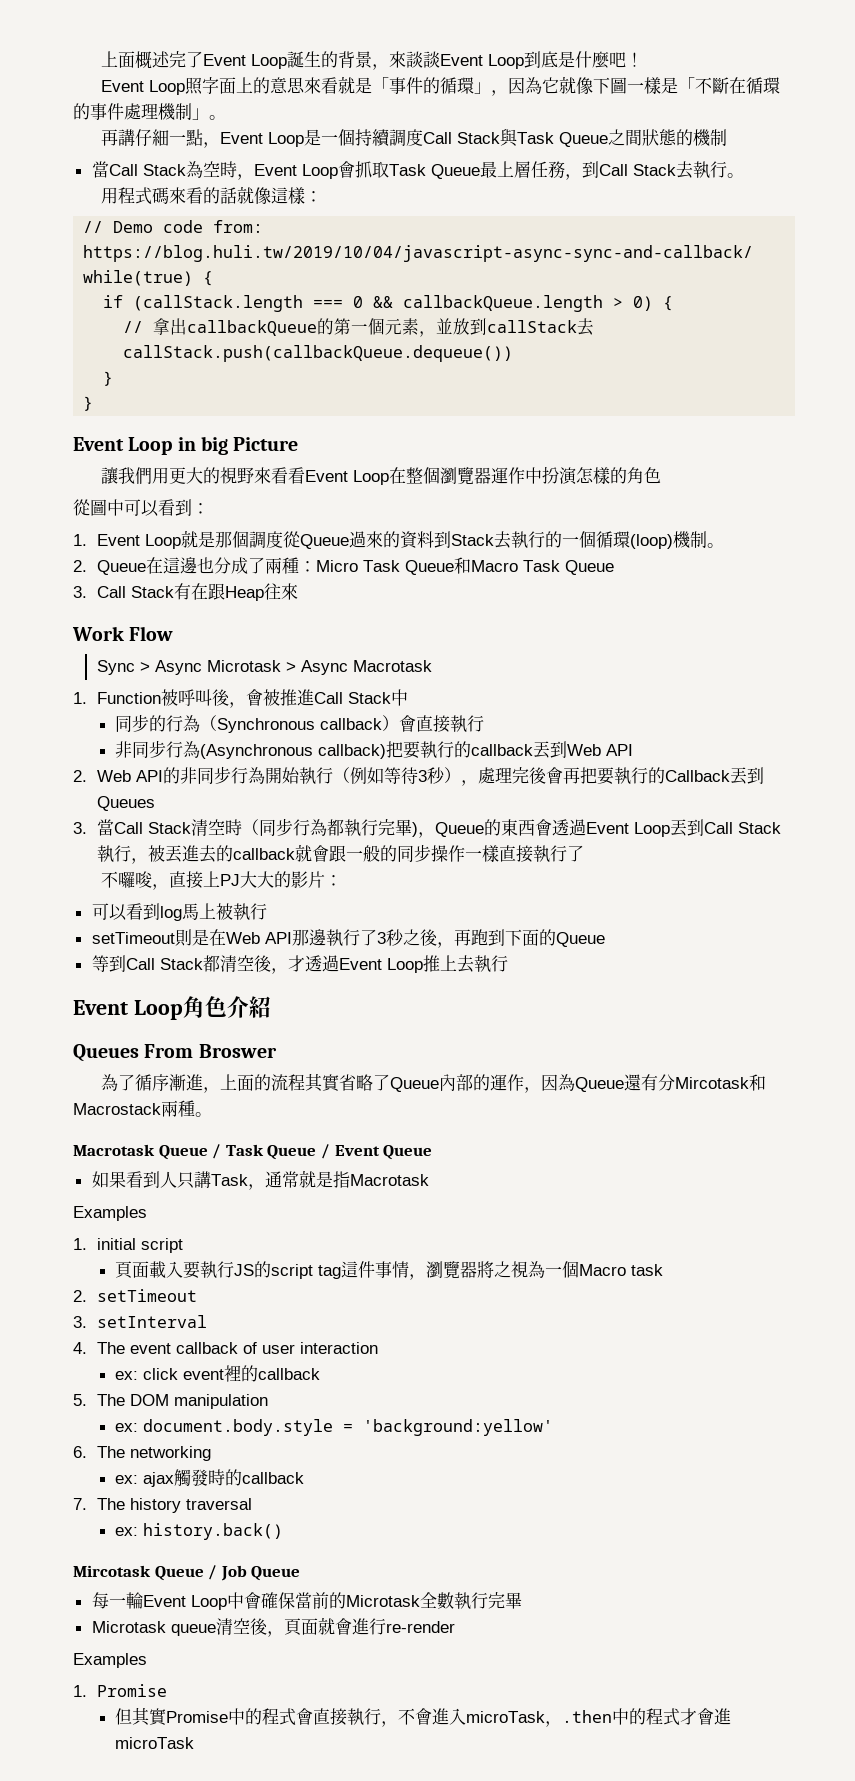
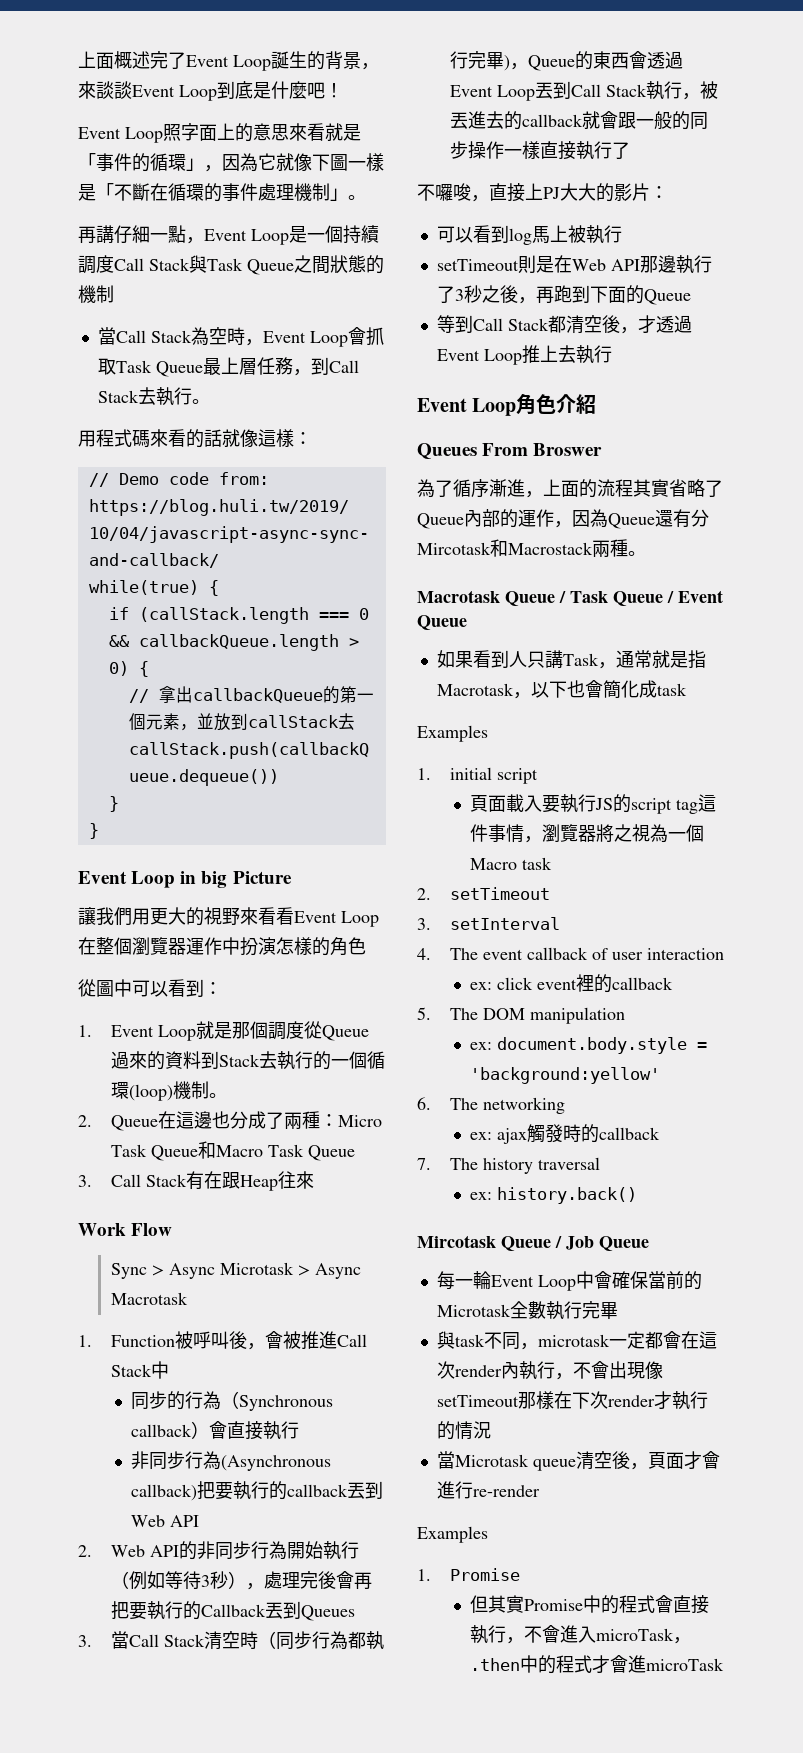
(429, 1180) none -> [512,680,687,699] ，以下也會簡化成task
(522, 1600) none -> [436,1331,717,1350] [436,1361,663,1380] [436,1391,708,1410] [436,1421,491,1440] [436,1451,455,1469] 與task不同，microtask一定都會在這次render內執行，不會出現像setTimeout那樣在下次render才執行的情況 // 當
[317,1617,335,1635] 就 -> [683,1451,702,1469] 才

